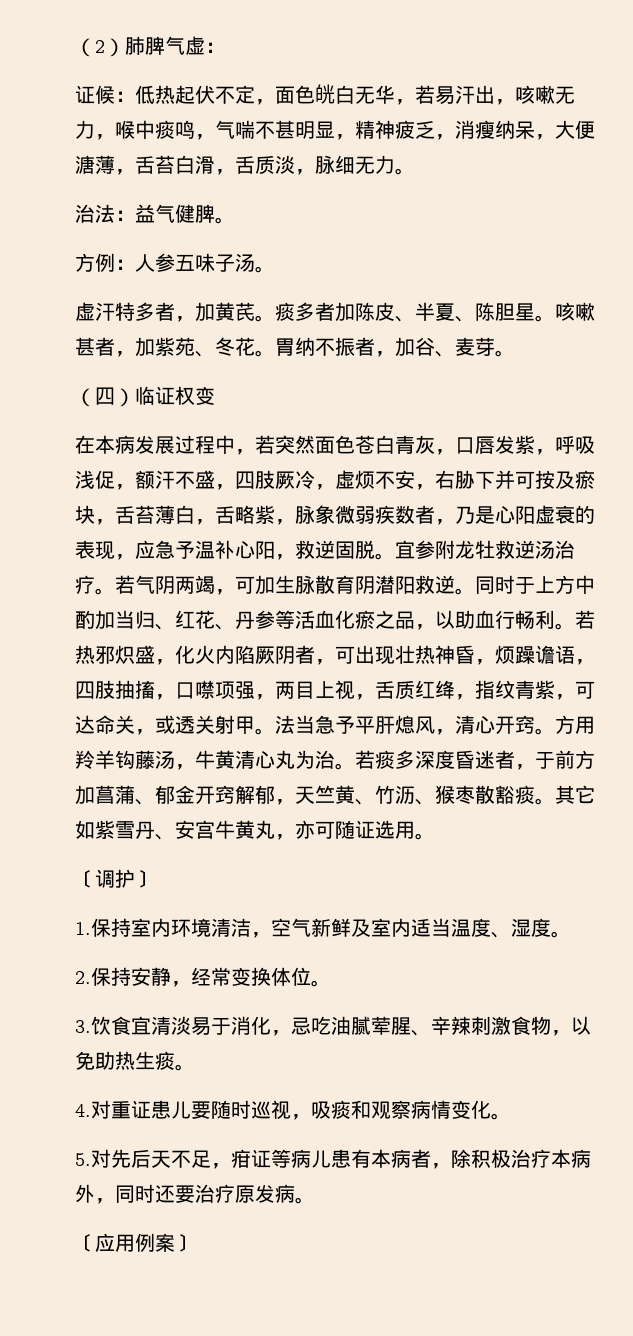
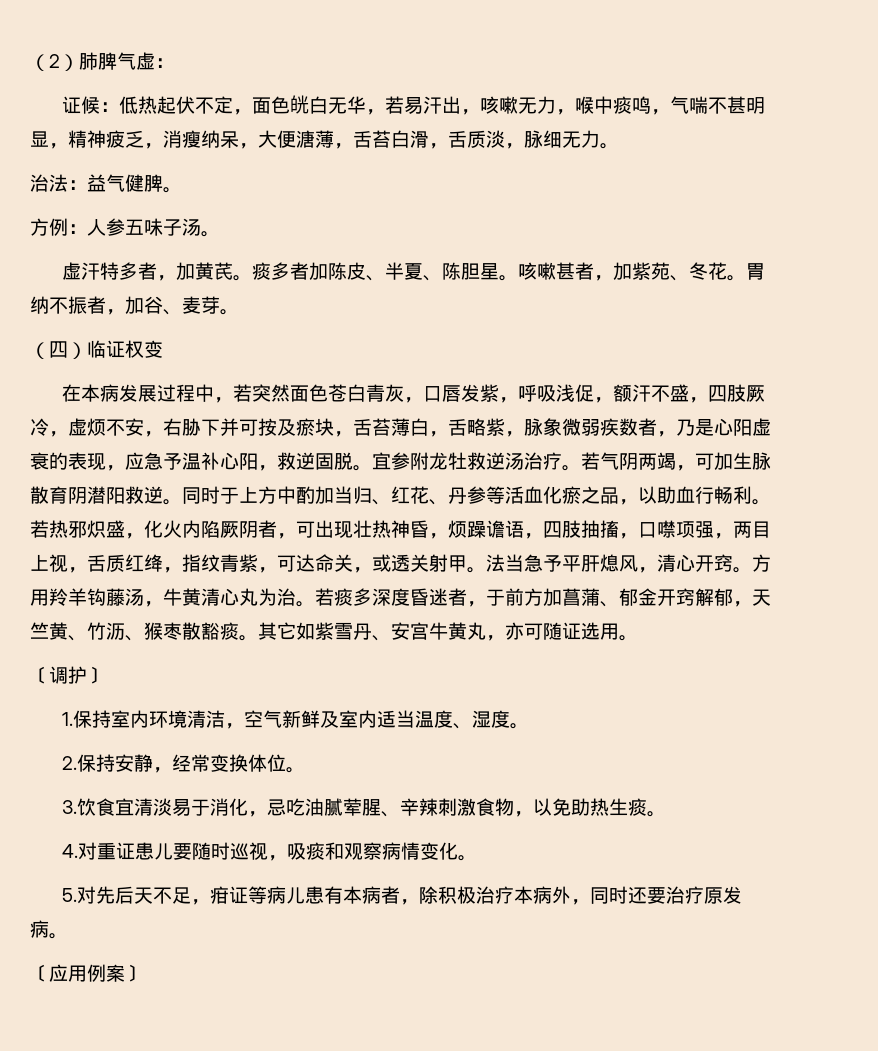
[335,470,355,489] 虛 -> [68,418,87,436] 虚

